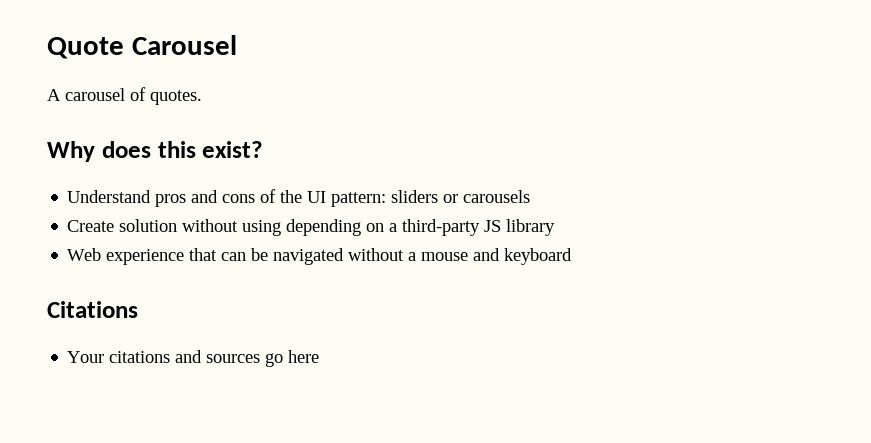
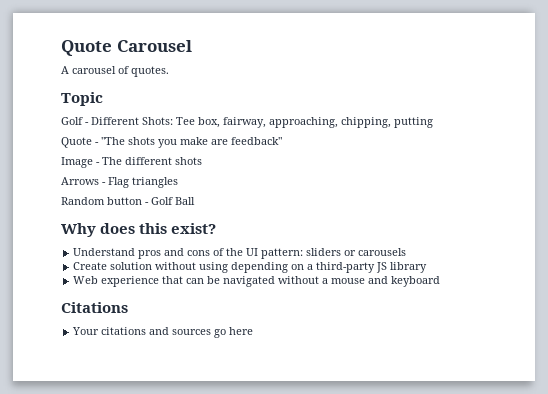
(202, 97) none -> [61,92,103,106] [61,117,433,128] [61,137,282,148] [61,157,202,168] [61,177,178,188] [61,197,195,205] // Topic // Golf - Different Shots: Tee box, fairway, approaching, chipping, putting // Quote - "The shots you make are feedback" // Image - The different shots // Arrows - Flag triangles // Random button - Golf Ball

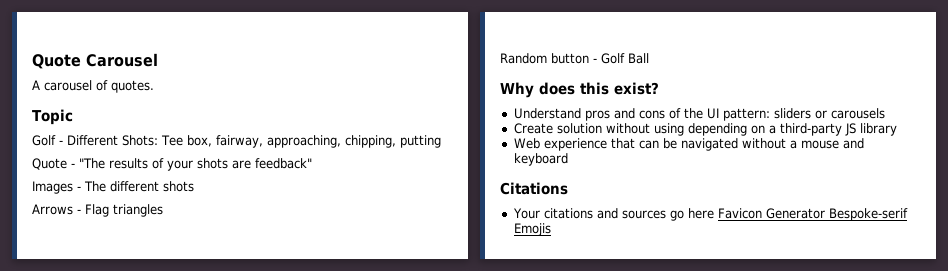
[128,137,208,148] shots you make -> [109,158,228,171] results of your shots
[61,157,93,168] Image -> [32,181,73,194] Images
(254, 331) none -> [717,208,908,221] [513,223,551,236] Favicon Generator Bespoke-serif Emojis

